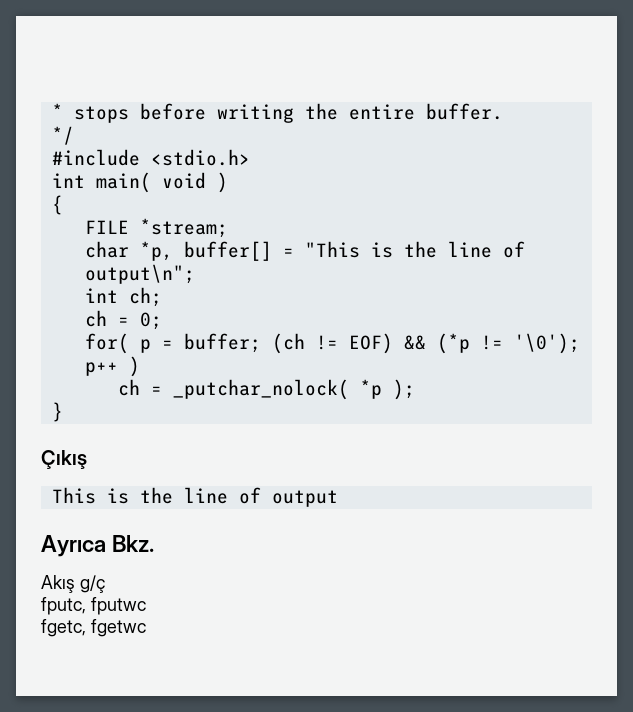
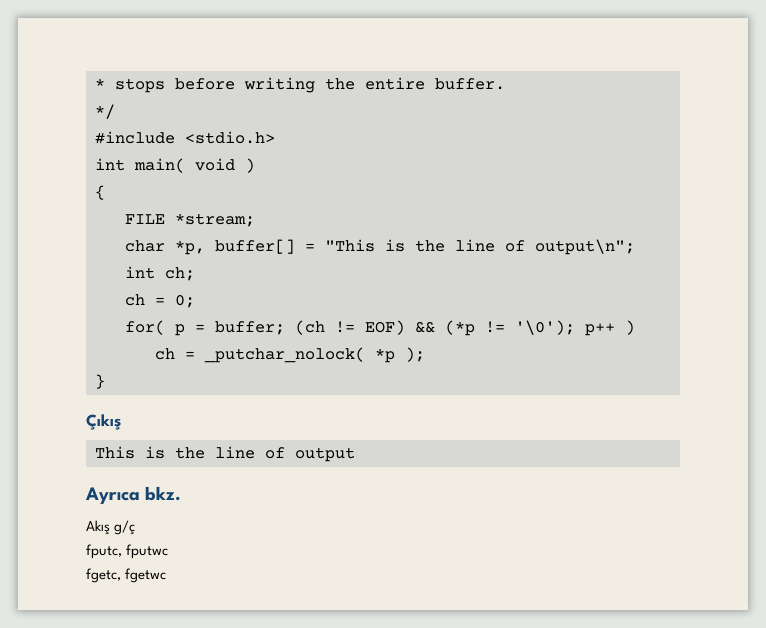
[112,535,155,552] Bkz. -> [145,486,182,501] bkz.

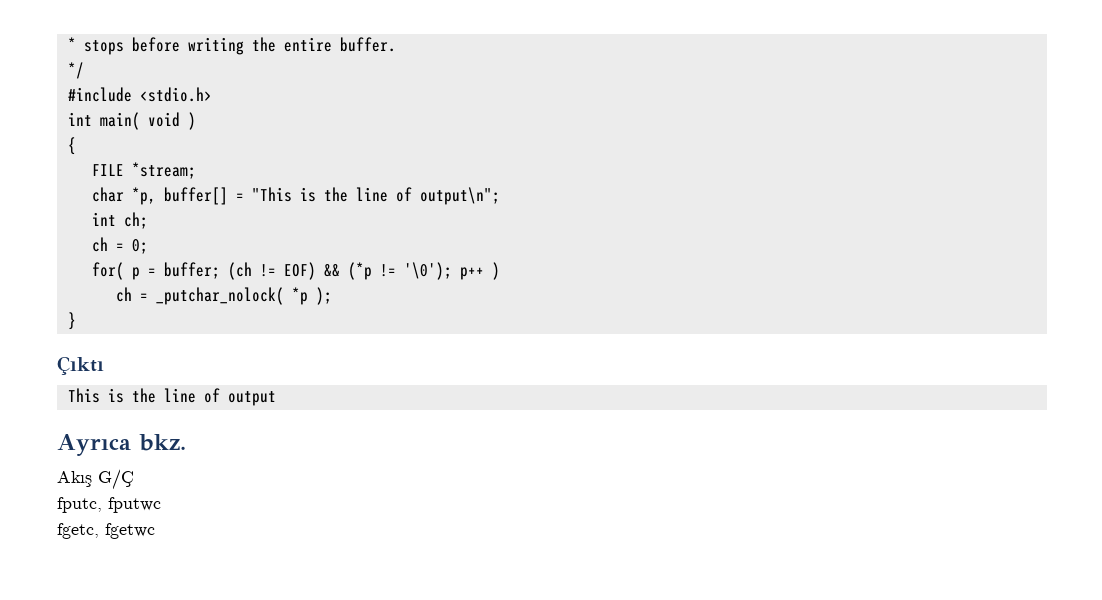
[86,414,121,430] Çıkış -> [57,356,104,375] Çıktı
[114,520,136,535] g/ç -> [98,469,134,490] G/Ç

